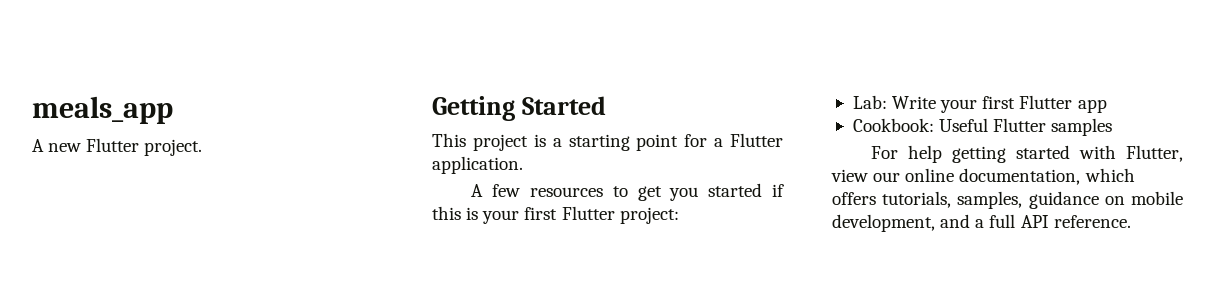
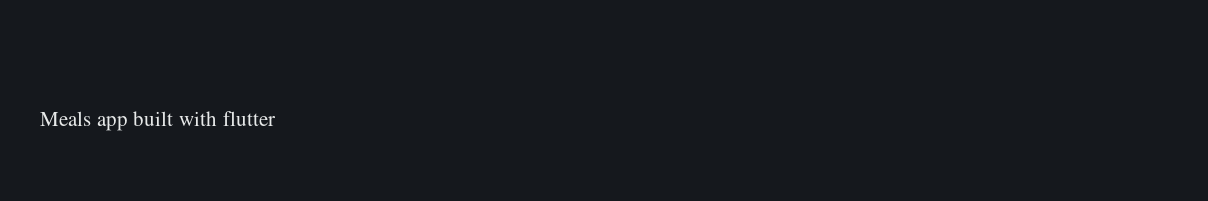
[32,96,173,124] [32,138,203,156] [432,96,606,121] [432,133,783,151] [432,156,523,174] [471,183,784,201] [432,206,679,224] [852,95,1107,113] [852,118,1113,136] [871,145,1183,163] [831,168,1135,185] [832,191,1183,209] [832,214,1131,232] meals_app // A new Flutter project. // Getting Started // This project is a starting point for a Flutter application. // A few resources to get you started if this is your first Flutter project: // Lab: Write your first Flutter app // Cookbook: Useful Flutter samples // For help getting started with Flutter, view our online documentation, which offers tutorials, samples, guidance on mobile development, and a full API reference. -> [40,111,276,131] Meals app built with flutter

